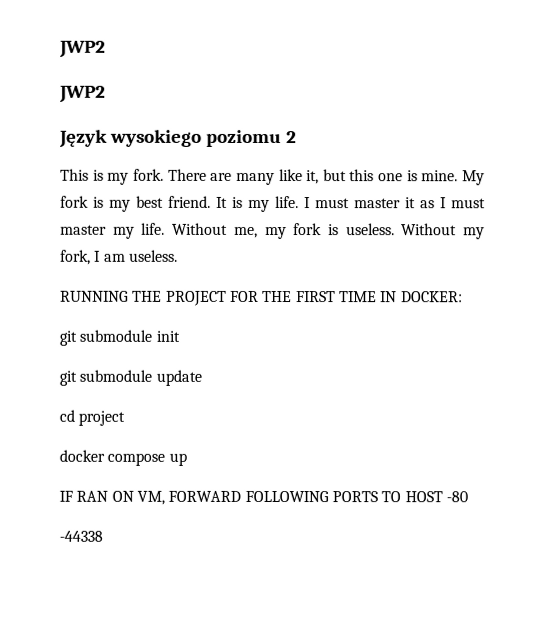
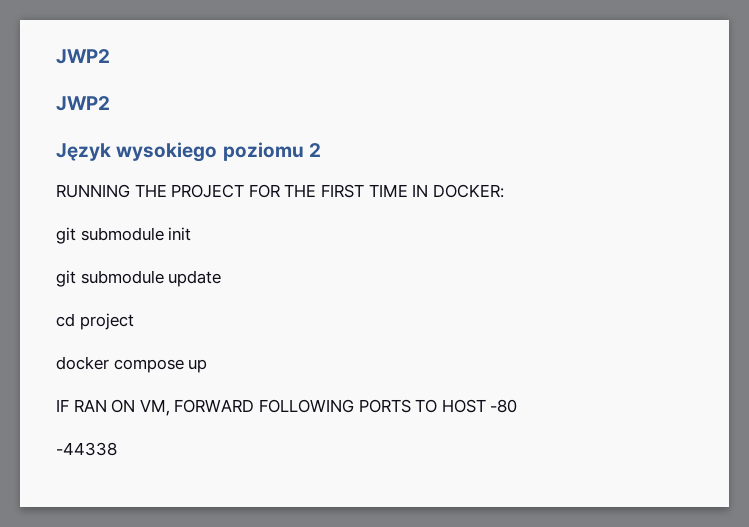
[60,168,486,186] [60,195,486,212] [60,222,485,240] [60,249,178,265] // This is my fork. There are many like it, but this one is mine. My fork is my best friend. It is my life. I must master it as I must master my life. Without me, my fork is useless. Without my fork, I am useless. -> (321, 150) none

